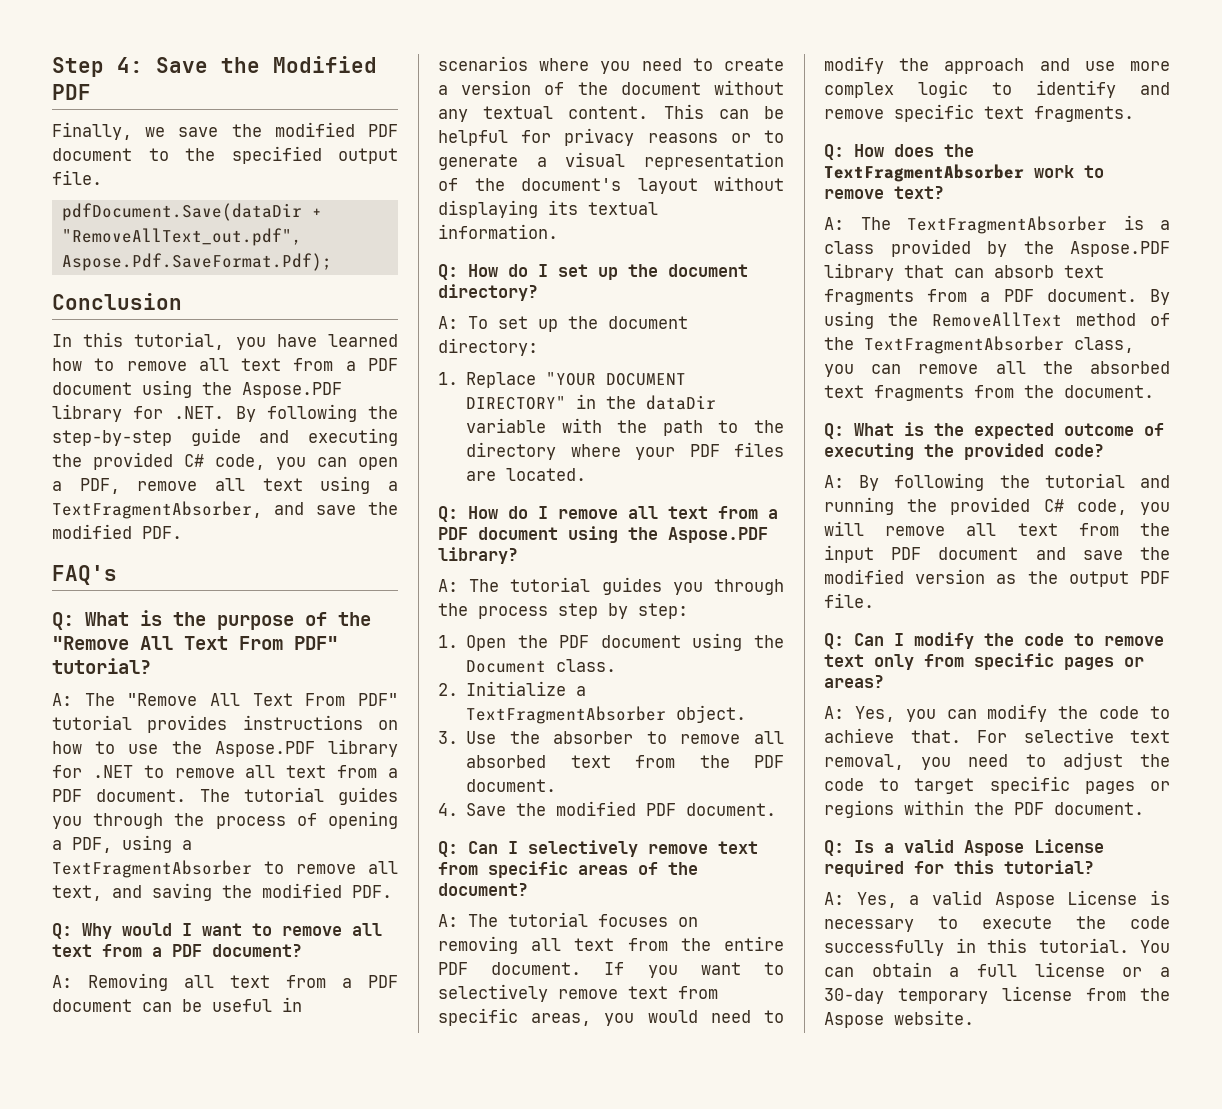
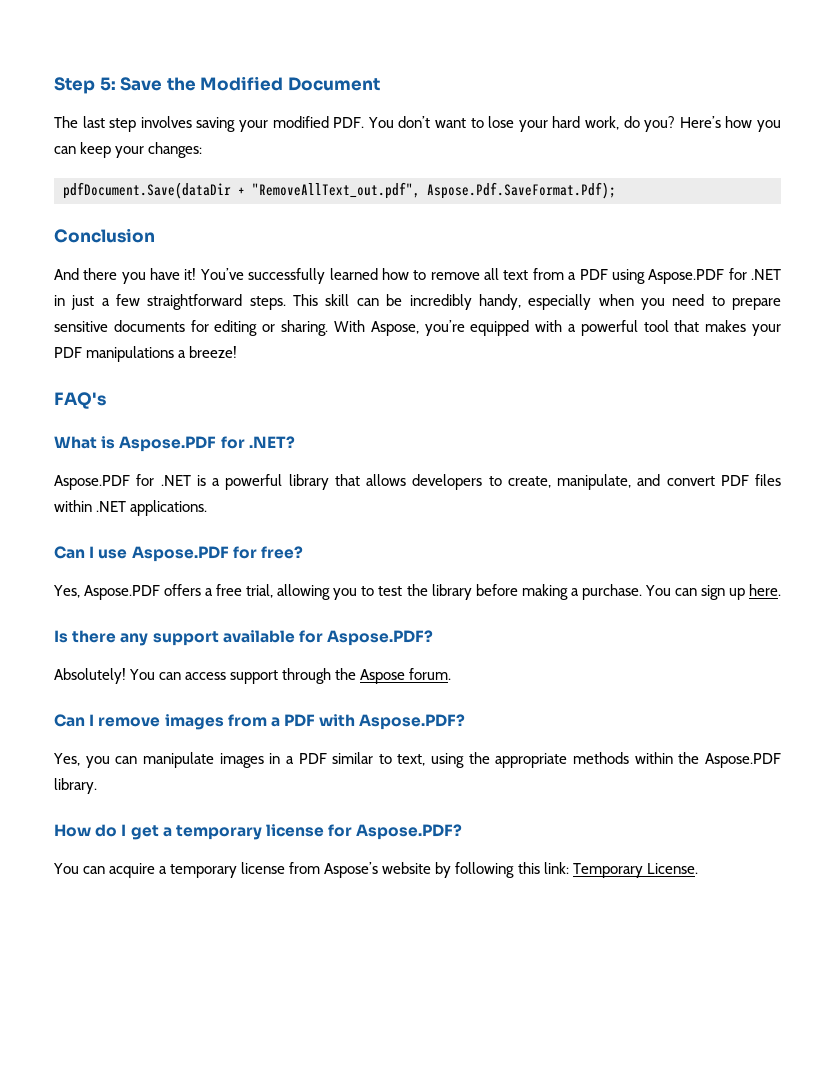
[117,57,143,73] 4: -> [99,77,116,91] 5:
[52,84,91,100] [52,122,398,140] [52,146,398,164] [52,170,102,185] PDF // Finally, we save the modified PDF document to the specified output file. -> [287,77,380,91] [54,116,782,132] [54,142,203,158] Document // The last step involves saving your modified PDF. You don’t want to lose your hard work, do you? Here’s how you can keep your changes:
[52,332,317,350] In this tutorial, you have -> [54,268,326,284] And there you have it! You’ve successfully
[52,380,342,398] [52,404,398,422] [52,428,398,446] [52,452,398,470] [52,476,398,494] [52,501,398,519] [52,524,182,539] document using the Aspose.PDF library for .NET. By following the step-by-step guide and executing the provided C# code, you can open a PDF, remove all text using a TextFragmentAbsorber, and save the modified PDF. -> [611,268,782,284] [54,294,782,310] [54,320,781,336] [54,346,238,362] using Aspose.PDF for .NET in just a few straightforward steps. This skill can be incredibly handy, especially when you need to prepare sensitive documents for editing or sharing. With Aspose, you’re equipped with a powerful tool that makes your PDF manipulations a breeze!
[52,610,371,630] [52,636,338,650] [52,658,151,674] [52,693,398,706] [52,715,398,733] [52,739,398,757] [52,765,398,778] [52,787,398,805] [52,811,398,829] [52,835,192,853] [52,860,398,878] [52,883,392,901] [52,923,382,939] [52,944,302,957] [52,973,398,991] [52,997,302,1012] [438,56,784,74] [438,80,784,95] [438,104,784,122] [438,128,784,146] [438,152,784,170] [438,176,784,194] [438,200,658,218] [438,224,558,239] [438,264,748,280] [438,284,538,301] [438,316,688,332] [438,338,538,356] [438,372,687,388] [466,394,717,410] [466,418,784,436] [466,442,784,460] [466,468,587,481] [438,506,778,522] [438,526,768,543] [438,547,518,564] [438,577,784,595] [438,603,688,619] [438,633,784,651] [466,659,617,673] [438,681,587,696] [466,705,747,724] [438,731,784,744] [466,755,784,768] [466,779,557,792] [438,801,777,816] [438,840,758,857] [438,861,698,878] [438,883,528,896] [438,912,698,927] [438,936,784,954] [438,962,784,978] [438,984,718,1002] [438,1008,784,1026] [824,56,1170,74] [824,80,1170,98] [824,104,1134,122] [824,144,974,160] [824,164,1104,182] [824,186,944,199] [824,215,1170,234] [824,239,1170,257] [824,263,1104,281] [824,289,1170,305] [824,311,1170,329] [824,336,1134,354] [824,361,1170,377] [824,385,1154,401] [824,422,1164,439] [824,443,1104,460] [824,473,1170,491] [824,497,1170,515] [824,521,1170,536] [824,545,1170,563] [824,569,1170,587] [824,593,874,608] [824,632,1164,649] [824,653,1144,670] [824,675,884,688] [824,704,1170,722] [824,728,1170,743] [824,752,1170,770] [824,776,1170,794] [824,800,1144,818] [824,839,1104,856] [824,860,1094,877] [824,890,1170,908] [824,916,1170,932] [824,938,1170,956] [824,962,1170,977] [824,986,1170,1004] [824,1010,974,1028] Q: What is the purpose of the "Remove All Text From PDF" tutorial? // A: The "Remove All Text From PDF" tutorial provides instructions on how to use the Aspose.PDF library for .NET to remove all text from a PDF document. The tutorial guides you through the process of opening a PDF, using a TextFragmentAbsorber to remove all text, and saving the modified PDF. // Q: Why would I want to remove all text from a PDF document? // A: Removing all text from a PDF document can be useful in scenarios where you need to create a version of the document without any textual content. This can be helpful for privacy reasons or to generate a visual representation of the document's layout without displaying its textual information. // Q: How do I set up the document directory? // A: To set up the document directory: // 1. Replace "YOUR DOCUMENT DIRECTORY" in the dataDir variable with the path to the directory where your PDF files are located. // Q: How do I remove all text from a PDF document using the Aspose.PDF library? // A: The tutorial guides you through the process step by step: // 1. Open the PDF document using the Document class. // 2. Initialize a TextFragmentAbsorber object. // 3. Use the absorber to remove all absorbed text from the PDF document. // 4. Save the modified PDF document. // Q: Can I selectively remove text from specific areas of the document? // A: The tutorial focuses on removing all text from the entire PDF document. If you want to selectively remove text from specific areas, you would need to modify the approach and use more complex logic to identify and remove specific text fragments. // Q: How does the TextFragmentAbsorber work to remove text? // A: The TextFragmentAbsorber is a class provided by the Aspose.PDF library that can absorb text fragments from a PDF document. By using the RemoveAllText method of the TextFragmentAbsorber class, you can remove all the absorbed text fragments from the document. // Q: What is the expected outcome of executing the provided code? // A: By following the tutorial and running the provided C# code, you will remove all text from the input PDF document and save the modified version as the output PDF file. // Q: Can I modify the code to remove text only from specific pages or areas? // A: Yes, you can modify the code to achieve that. For selective text removal, you need to adjust the code to target specific pages or regions within the PDF document. // Q: Is a valid Aspose License required for this tutorial? // A: Yes, a valid Aspose License is necessary to execute the code successfully in this tutorial. You can obtain a full license or a 30-day temporary license from the Aspose website. -> [54,436,295,452] [54,474,781,490] [54,500,208,516] [54,546,303,562] [53,584,781,600] [54,630,434,646] [54,668,452,684] [54,714,466,730] [53,752,781,768] [54,778,97,794] [54,824,463,840] [53,862,698,878] What is Aspose.PDF for .NET? // Aspose.PDF for .NET is a powerful library that allows developers to create, manipulate, and convert PDF files within .NET applications. // Can I use Aspose.PDF for free? // Yes, Aspose.PDF offers a free trial, allowing you to test the library before making a purchase. You can sign up here. // Is there any support available for Aspose.PDF? // Absolutely! You can access support through the Aspose forum. // Can I remove images from a PDF with Aspose.PDF? // Yes, you can manipulate images in a PDF similar to text, using the appropriate methods within the Aspose.PDF library. // How do I get a temporary license for Aspose.PDF? // You can acquire a temporary license from Aspose’s website by following this link: Temporary License.

